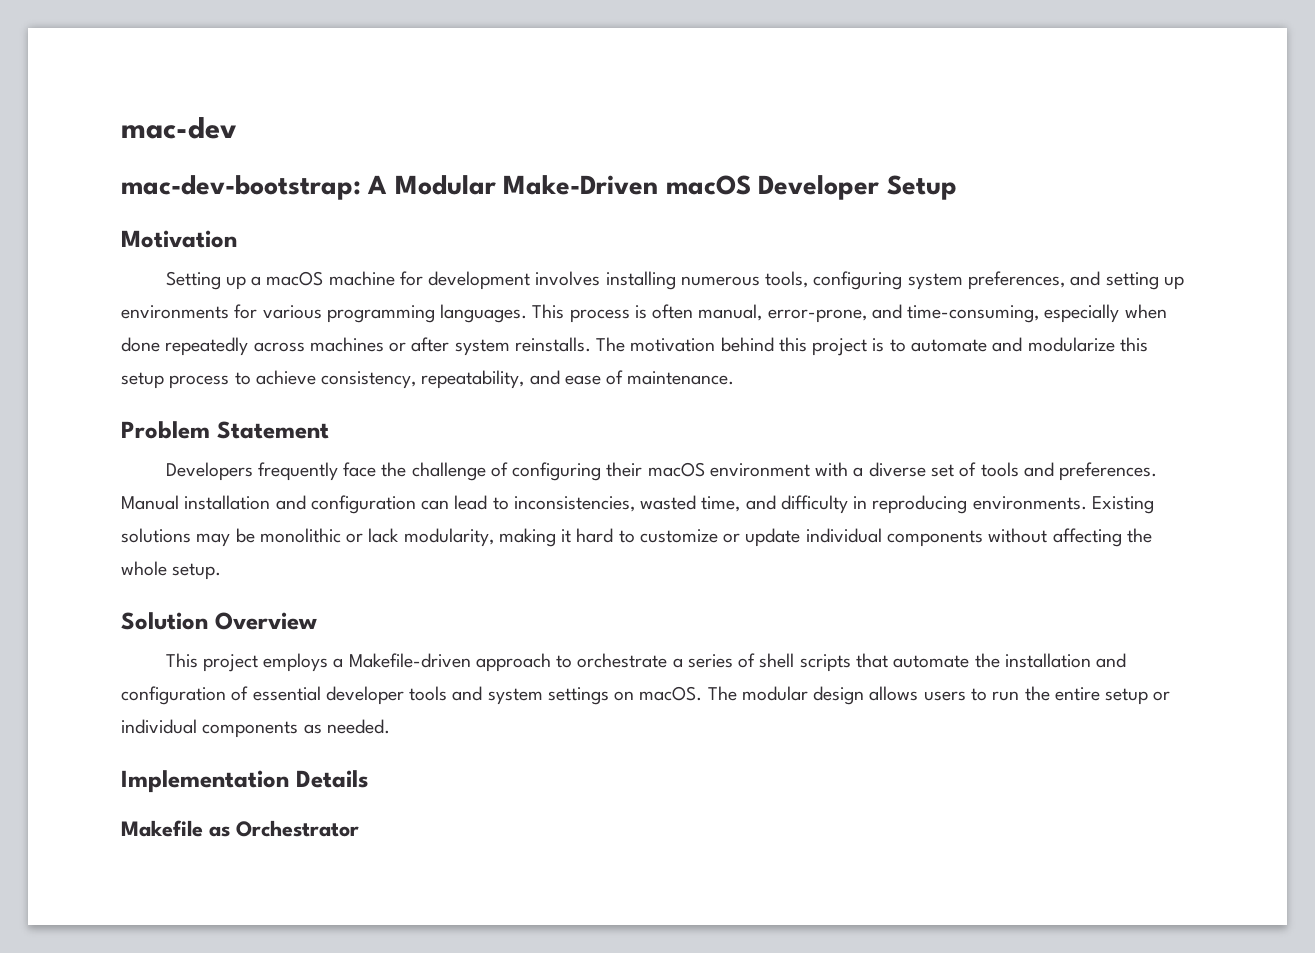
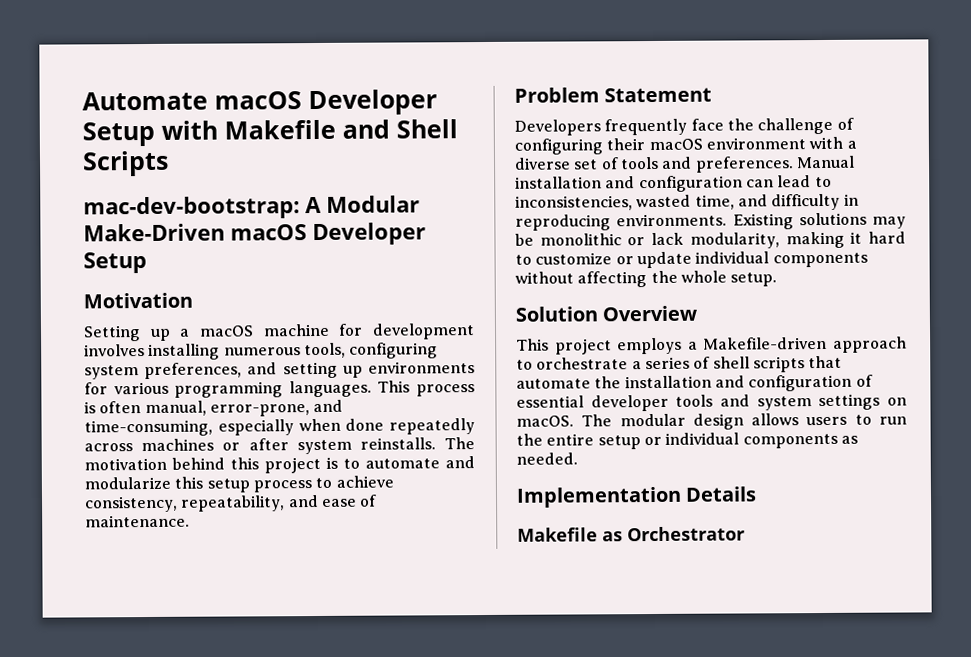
[121,117,237,139] mac-dev -> [82,89,437,116] [82,119,458,147] [82,150,169,177] Automate macOS Developer Setup with Makefile and Shell Scripts

